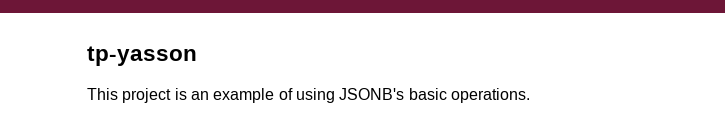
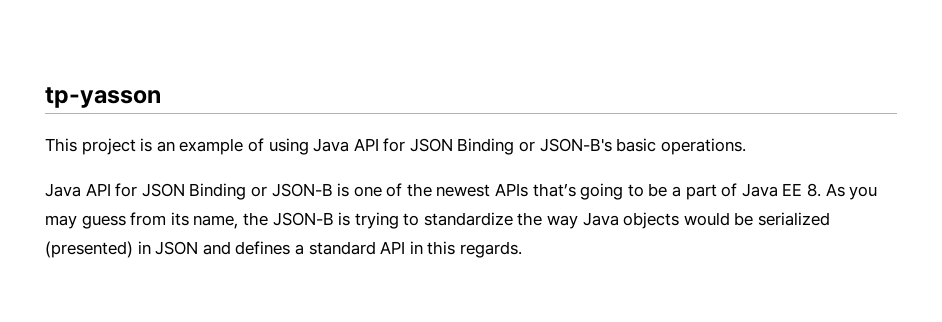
[339,88,530,103] JSONB's basic operations. -> [313,138,746,155] [45,183,878,200] [45,212,831,229] [45,241,522,258] Java API for JSON Binding or JSON-B's basic operations. // Java API for JSON Binding or JSON-B is one of the newest APIs that’s going to be a part of Java EE 8. As you may guess from its name, the JSON-B is trying to standardize the way Java objects would be serialized (presented) in JSON and defines a standard API in this regards.

